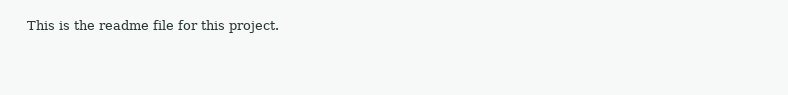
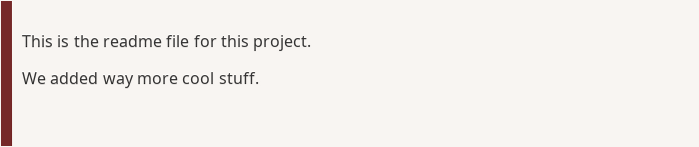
(279, 27) none -> [21,72,260,89] // We added way more cool stuff.

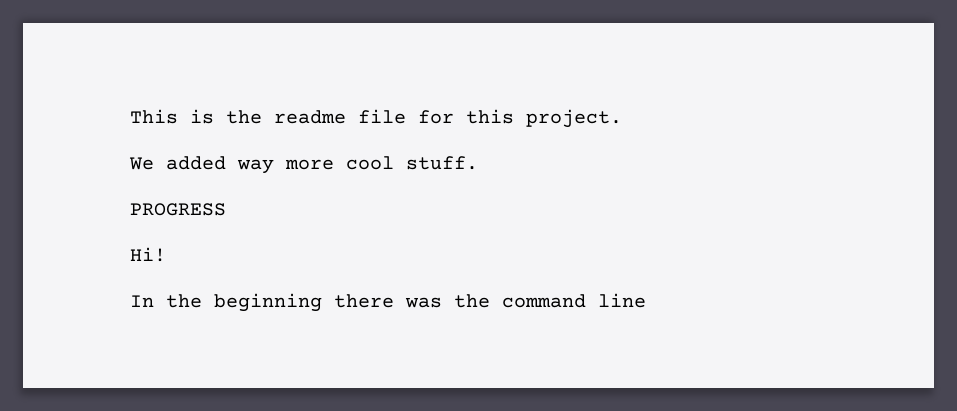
(260, 78) none -> [130,203,226,216] [130,247,166,262] [130,293,646,312] // PROGRESS // Hi! // In the beginning there was the command line

